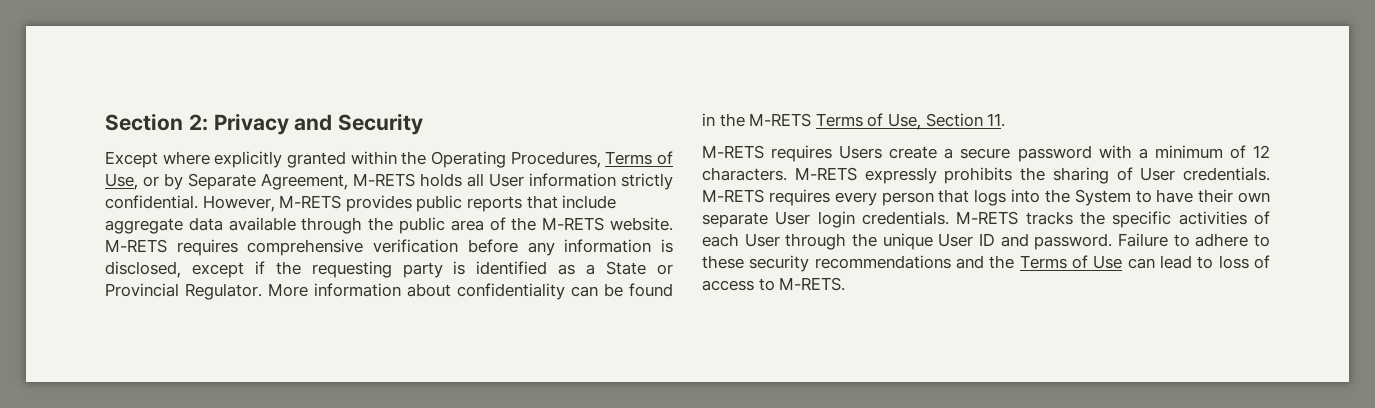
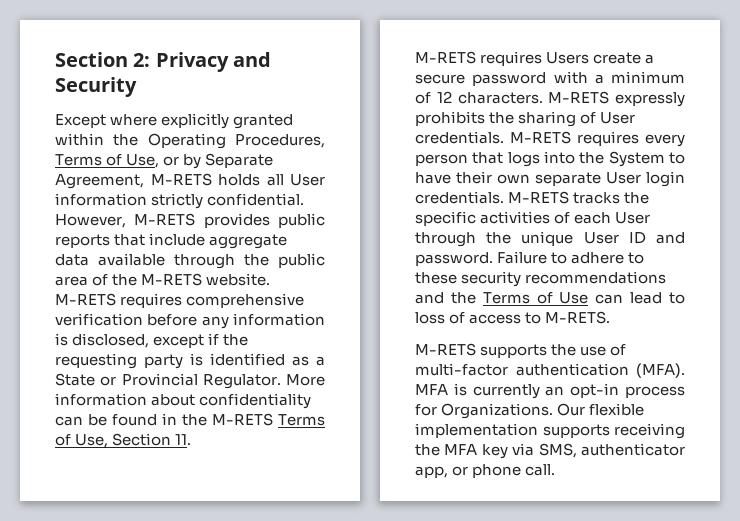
(846, 284) none -> [415,343,627,358] [415,363,685,378] [415,383,685,399] [415,403,645,419] [415,423,685,439] [415,443,685,459] [415,464,556,478] // M-RETS supports the use of multi-factor authentication (MFA). MFA is currently an opt-in process for Organizations. Our flexible implementation supports receiving the MFA key via SMS, authenticator app, or phone call.

